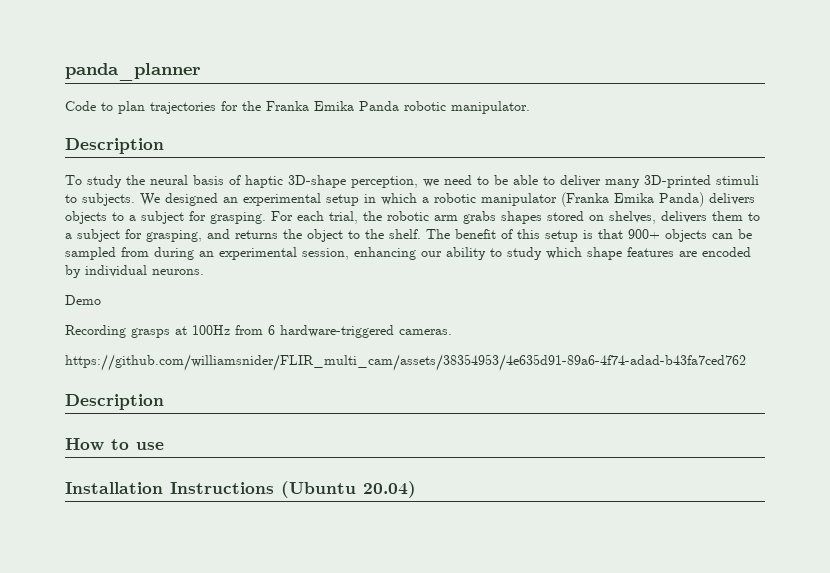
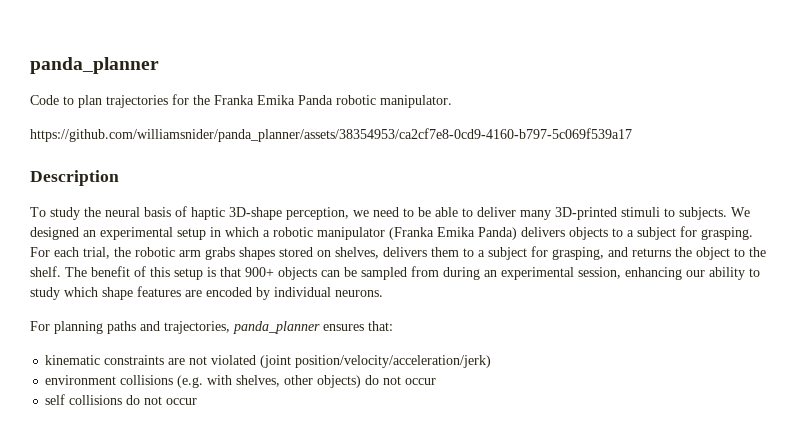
(530, 107) none -> [30,128,632,142] // https://github.com/williamsnider/panda_planner/assets/38354953/ca2cf7e8-0cd9-4160-b797-5c069f539a17
[65,295,101,305] [65,325,452,338] [65,354,746,371] [65,394,164,410] [65,438,164,451] [65,481,416,498] Demo // Recording grasps at 100Hz from 6 hardware-triggered cameras. // https://github.com/williamsnider/FLIR_multi_cam/assets/38354953/4e635d91-89a6-4f74-adad-b43fa7ced762 // Description // How to use // Installation Instructions (Ubuntu 20.04) -> [30,321,393,334] [45,355,492,368] [45,375,437,388] [45,394,198,405] For planning paths and trajectories, panda_planner ensures that: // kinematic constraints are not violated (joint position/velocity/acceleration/jerk) // environment collisions (e.g. with shelves, other objects) do not occur // self collisions do not occur

